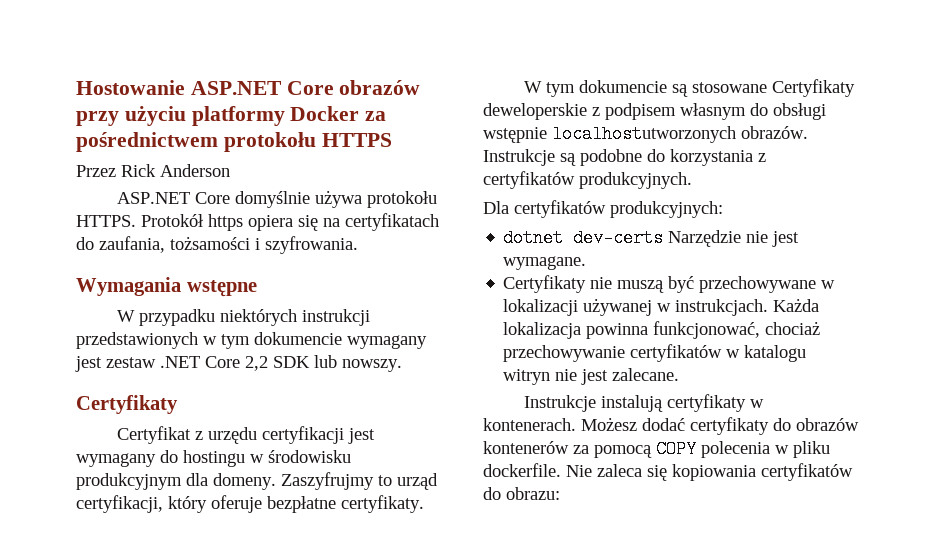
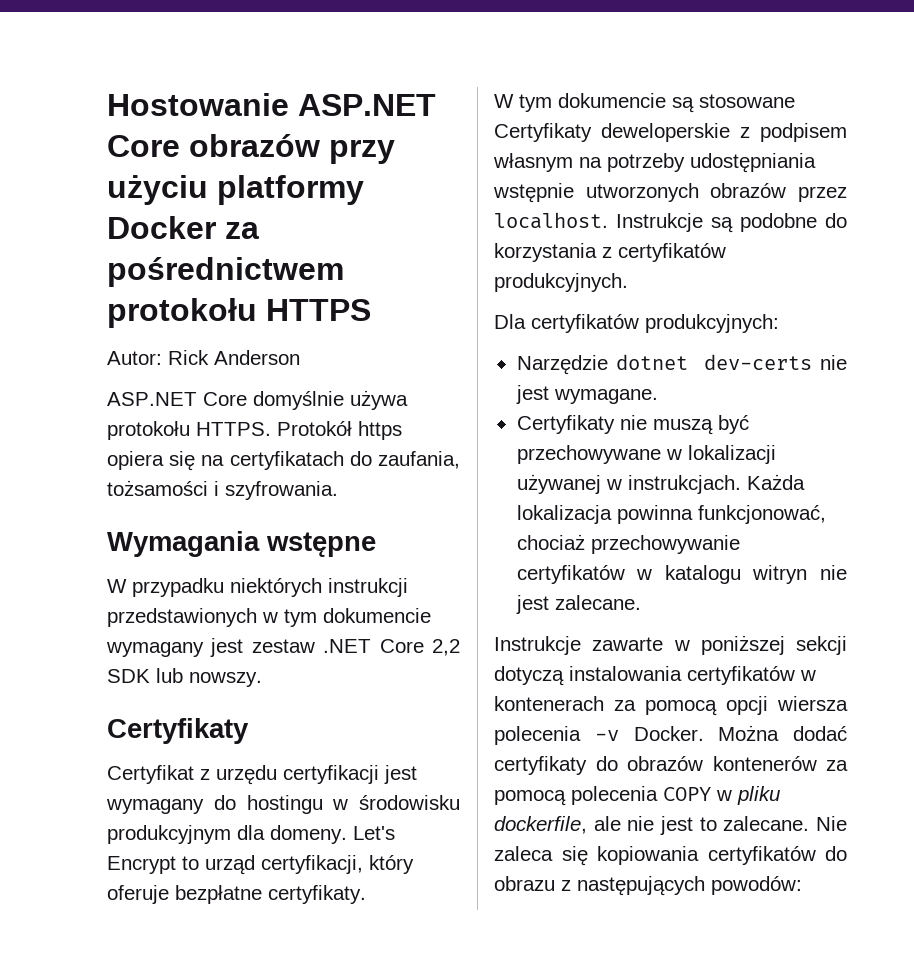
[76,165,116,177] Przez -> [107,351,162,365] Autor:
[281,472,374,490] Zaszyfrujmy -> [353,826,395,840] [107,856,176,874] Let's Encrypt
[750,103,826,120] [483,125,808,143] do obsługi wstępnie localhostutworzonych obrazów. -> [579,153,816,173] [493,183,847,203] [494,212,608,229] na potrzeby udostępniania wstępnie utworzonych obrazów przez localhost.
(723, 209) none -> [516,355,608,375] Narzędzie
[668,230,742,247] Narzędzie -> (812, 362) none
[601,394,765,412] [483,417,637,431] instalują certyfikaty w kontenerach. Możesz -> [592,635,847,655] [494,666,816,686] [494,696,848,716] [494,725,780,745] zawarte w poniższej sekcji dotyczą instalowania certyfikatów w kontenerach za pomocą opcji wiersza polecenia -v Docker. Można
[656,440,830,458] [483,463,561,477] COPY polecenia w pliku dockerfile. -> [571,786,780,805] [494,816,810,835] polecenia COPY w pliku dockerfile, ale nie jest to zalecane.
[506,487,560,500] obrazu: -> [494,876,802,896] obrazu z następujących powodów:

